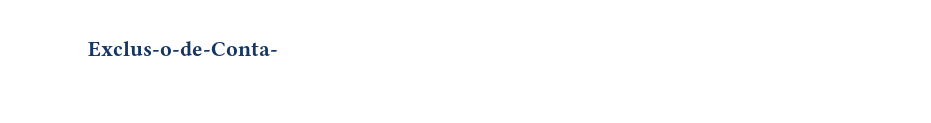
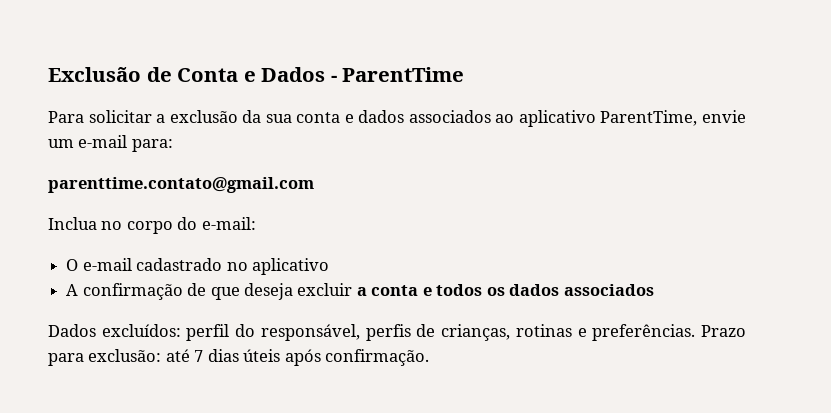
[88,41,278,57] Exclus-o-de-Conta- -> [48,67,465,82] [48,110,747,127] [48,135,173,152] [48,177,314,193] [48,217,256,234] [66,258,329,275] [66,283,654,300] [48,324,747,341] [48,349,430,366] Exclusão de Conta e Dados - ParentTime // Para solicitar a exclusão da sua conta e dados associados ao aplicativo ParentTime, envie um e-mail para: // parenttime.contato@gmail.com // Inclua no corpo do e-mail: // O e-mail cadastrado no aplicativo // A confirmação de que deseja excluir a conta e todos os dados associados // Dados excluídos: perfil do responsável, perfis de crianças, rotinas e preferências. Prazo para exclusão: até 7 dias úteis após confirmação.

